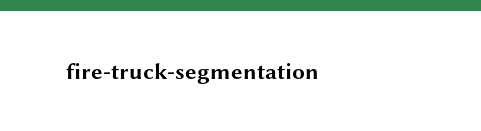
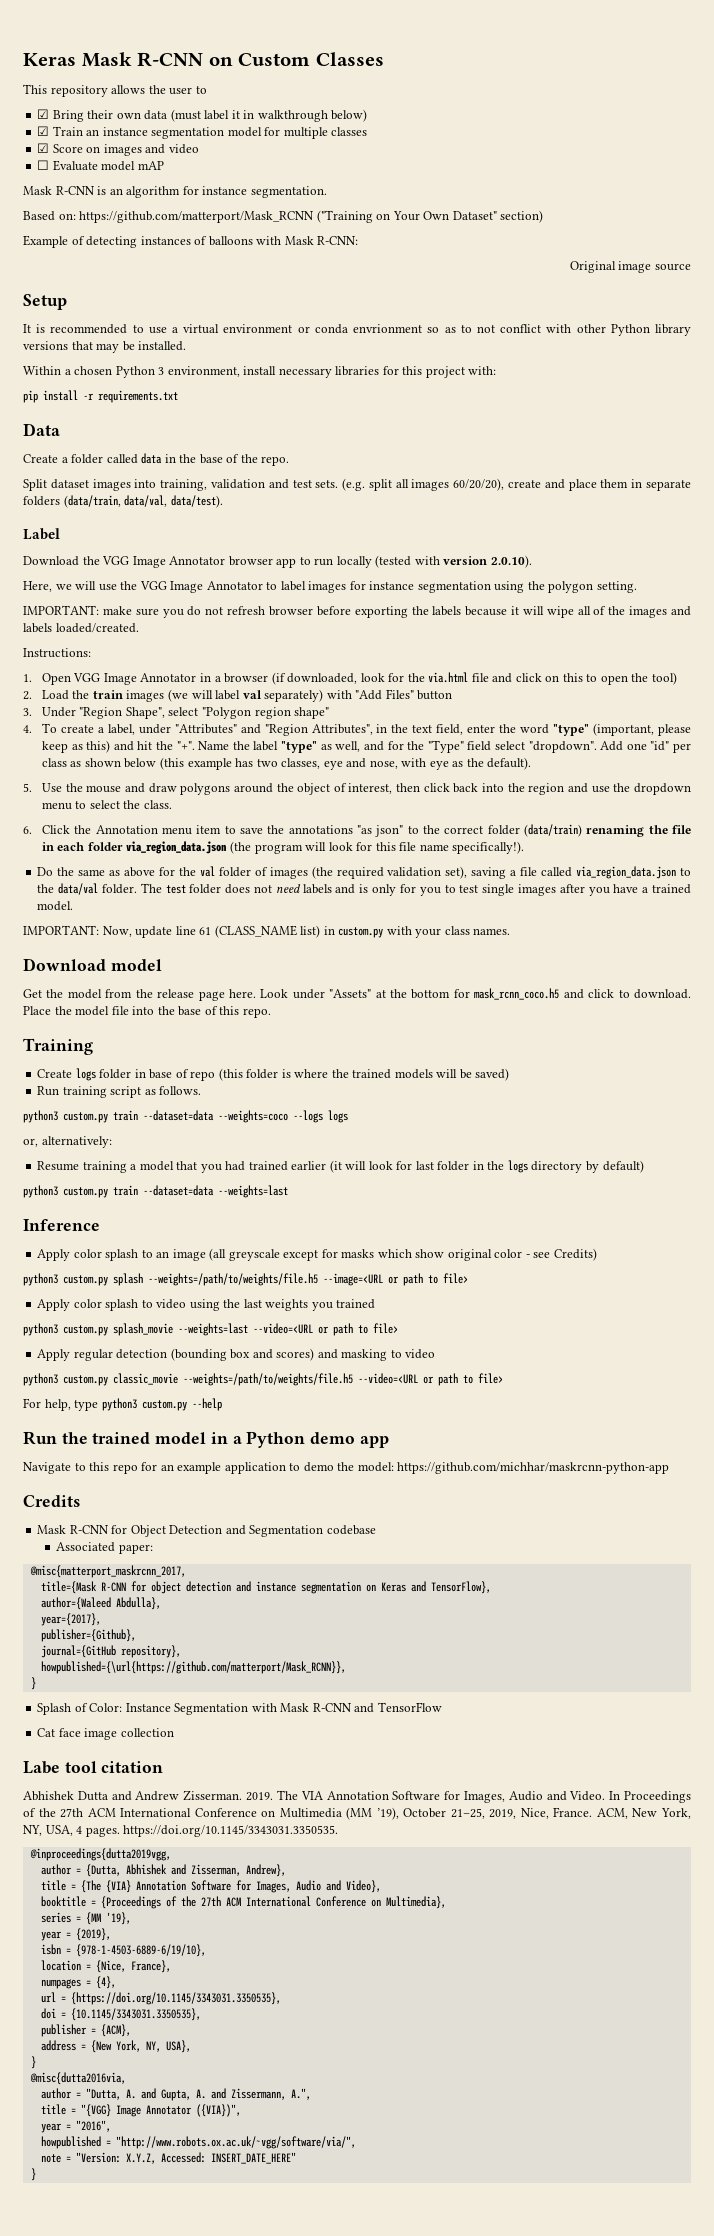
[66,63,319,84] fire-truck-segmentation -> [23,52,384,67] [23,84,207,97] [37,109,368,122] [37,126,368,139] [37,143,199,156] [37,160,164,171] [23,186,327,198] [23,210,544,223] [23,235,359,248] [569,261,691,273] [23,294,67,310] [23,324,691,336] [23,341,187,353] [23,366,497,378] [23,390,178,403] [23,423,60,436] [23,453,290,466] [23,478,691,491] [23,495,223,508] [23,528,60,540] [23,555,532,568] [23,581,637,593] [23,605,692,618] [23,623,139,633] [23,648,91,658] [23,672,677,685] [23,689,453,702] [23,707,330,719] [23,723,692,736] [41,740,691,753] [41,757,532,770] [23,783,691,795] [41,800,172,810] [23,824,691,837] [41,841,525,854] [37,866,691,879] [37,883,691,896] [37,901,74,911] [23,925,511,938] [23,958,162,971] [23,988,692,1001] [23,1006,271,1018] [23,1038,93,1055] [37,1068,510,1081] [37,1086,202,1098] [23,1110,348,1123] [23,1136,112,1148] [37,1160,644,1173] [23,1185,288,1198] [23,1219,100,1231] [37,1248,597,1261] [23,1273,468,1286] [37,1299,376,1311] [23,1323,398,1336] [37,1348,436,1361] [23,1373,503,1386] [23,1398,222,1411] [23,1431,389,1448] [23,1462,670,1474] [23,1495,80,1507] [37,1525,376,1537] [56,1542,153,1554] [29,1565,186,1578] [40,1581,491,1594] [40,1597,161,1610] [40,1613,101,1626] [40,1629,136,1642] [40,1645,181,1658] [40,1661,346,1674] [30,1677,36,1690] [37,1702,442,1715] [37,1728,174,1740] [23,1761,164,1774] [23,1790,691,1803] [23,1807,691,1820] [23,1825,339,1837] [29,1848,171,1861] [40,1864,286,1877] [40,1880,381,1893] [40,1896,446,1909] [40,1912,131,1925] [40,1928,111,1941] [40,1944,206,1957] [40,1960,171,1973] [40,1976,116,1989] [40,1992,281,2005] [40,2008,201,2021] [40,2024,131,2037] [40,2040,191,2053] [30,2056,36,2069] [29,2072,126,2085] [40,2088,311,2101] [40,2104,241,2117] [40,2120,111,2133] [40,2136,356,2149] [40,2152,296,2164] [30,2168,36,2181] Keras Mask R-CNN on Custom Classes // This repository allows the user to // ☑ Bring their own data (must label it in walkthrough below) // ☑ Train an instance segmentation model for multiple classes // ☑ Score on images and video // ☐ Evaluate model mAP // Mask R-CNN is an algorithm for instance segmentation. // Based on: https://github.com/matterport/Mask_RCNN ("Training on Your Own Dataset" section) // Example of detecting instances of balloons with Mask R-CNN: // Original image source // Setup // It is recommended to use a virtual environment or conda envrionment so as to not conflict with other Python library versions that may be installed. // Within a chosen Python 3 environment, install necessary libraries for this project with: // pip install -r requirements.txt // Data // Create a folder called data in the base of the repo. // Split dataset images into training, validation and test sets. (e.g. split all images 60/20/20), create and place them in separate folders (data/train, data/val, data/test). // Label // Download the VGG Image Annotator browser app to run locally (tested with version 2.0.10). // Here, we will use the VGG Image Annotator to label images for instance segmentation using the polygon setting. // IMPORTANT: make sure you do not refresh browser before exporting the labels because it will wipe all of the images and labels loaded/created. // Instructions: // 1. Open VGG Image Annotator in a browser (if downloaded, look for the via.html file and click on this to open the tool) // 2. Load the train images (we will label val separately) with "Add Files" button // 3. Under "Region Shape", select "Polygon region shape" // 4. To create a label, under "Attributes" and "Region Attributes", in the text field, enter the word "type" (important, please keep as this) and hit the "+". Name the label "type" as well, and for the "Type" field select "dropdown". Add one "id" per class as shown below (this example has two classes, eye and nose, with eye as the default). // 5. Use the mouse and draw polygons around the object of interest, then click back into the region and use the dropdown menu to select the class. // 6. Click the Annotation menu item to save the annotations "as json" to the correct folder (data/train) renaming the file in each folder via_region_data.json (the program will look for this file name specifically!). // Do the same as above for the val folder of images (the required validation set), saving a file called via_region_data.json to the data/val folder. The test folder does not need labels and is only for you to test single images after you have a trained model. // IMPORTANT: Now, update line 61 (CLASS_NAME list) in custom.py with your class names. // Download model // Get the model from the release page here. Look under "Assets" at the bottom for mask_rcnn_coco.h5 and click to download. Place the model file into the base of this repo. // Training // Create logs folder in base of repo (this folder is where the trained models will be saved) // Run training script as follows. // python3 custom.py train --dataset=data --weights=coco --logs logs // or, alternatively: // Resume training a model that you had trained earlier (it will look for last folder in the logs directory by default) // python3 custom.py train --dataset=data --weights=last // Inference // Apply color splash to an image (all greyscale except for masks which show original color - see Credits) // python3 custom.py splash --weights=/path/to/weights/file.h5 --image=<URL or path to file> // Apply color splash to video using the last weights you trained // python3 custom.py splash_movie --weights=last --video=<URL or path to file> // Apply regular detection (bounding box and scores) and masking to video // python3 custom.py classic_movie --weights=/path/to/weights/file.h5 --video=<URL or path to file> // For help, type python3 custom.py --help // Run the trained model in a Python demo app // Navigate to this repo for an example application to demo the model: https://github.com/michhar/maskrcnn-python-app // Credits // Mask R-CNN for Object Detection and Segmentation codebase // Associated paper: // @misc{matterport_maskrcnn_2017, // title={Mask R-CNN for object detection and instance segmentation on Keras and TensorFlow}, // author={Waleed Abdulla}, // year={2017}, // publisher={Github}, // journal={GitHub repository}, // howpublished={\url{https://github.com/matterport/Mask_RCNN}}, // } // Splash of Color: Instance Segmentation with Mask R-CNN and TensorFlow // Cat face image collection // Labe tool citation // Abhishek Dutta and Andrew Zisserman. 2019. The VIA Annotation Software for Images, Audio and Video. In Proceedings of the 27th ACM International Conference on Multimedia (MM ’19), October 21–25, 2019, Nice, France. ACM, New York, NY, USA, 4 pages. https://doi.org/10.1145/3343031.3350535. // @inproceedings{dutta2019vgg, // author = {Dutta, Abhishek and Zisserman, Andrew}, // title = {The {VIA} Annotation Software for Images, Audio and Video}, // booktitle = {Proceedings of the 27th ACM International Conference on Multimedia}, // series = {MM '19}, // year = {2019}, // isbn = {978-1-4503-6889-6/19/10}, // location = {Nice, France}, // numpages = {4}, // url = {https://doi.org/10.1145/3343031.3350535}, // doi = {10.1145/3343031.3350535}, // publisher = {ACM}, // address = {New York, NY, USA}, // } // @misc{dutta2016via, // author = "Dutta, A. and Gupta, A. and Zissermann, A.", // title = "{VGG} Image Annotator ({VIA})", // year = "2016", // howpublished = "http://www.robots.ox.ac.uk/~vgg/software/via/", // note = "Version: X.Y.Z, Accessed: INSERT_DATE_HERE" // }

